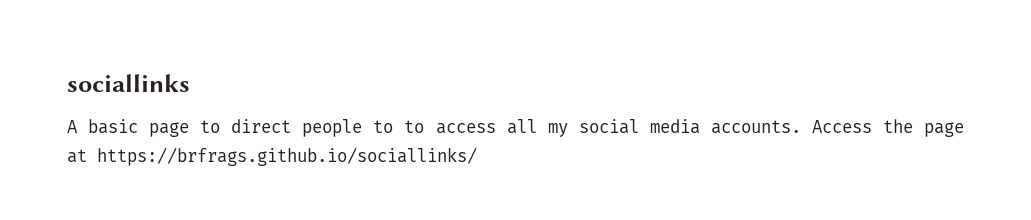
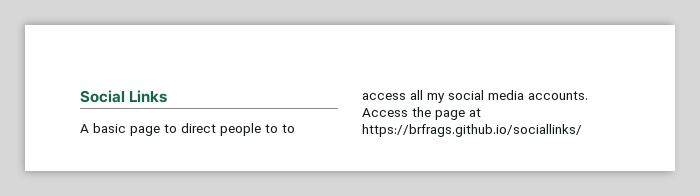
[67,74,190,92] sociallinks -> [80,90,168,103] Social Links

